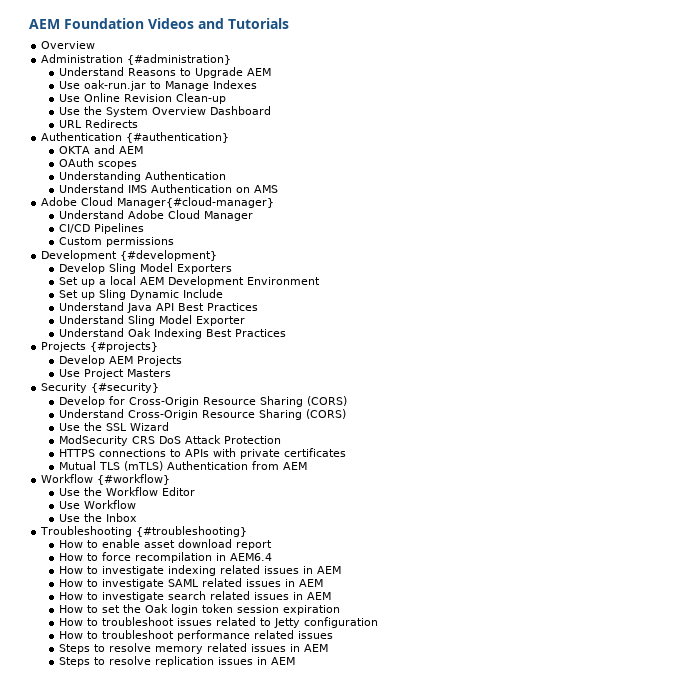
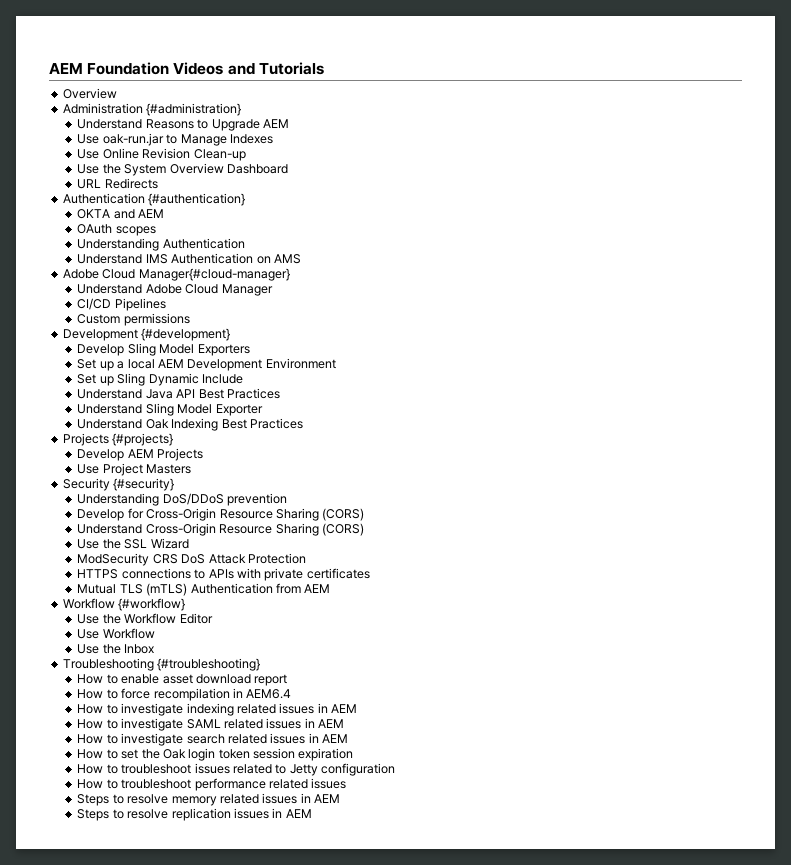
(160, 388) none -> [77,493,288,506] // Understanding DoS/DDoS prevention

